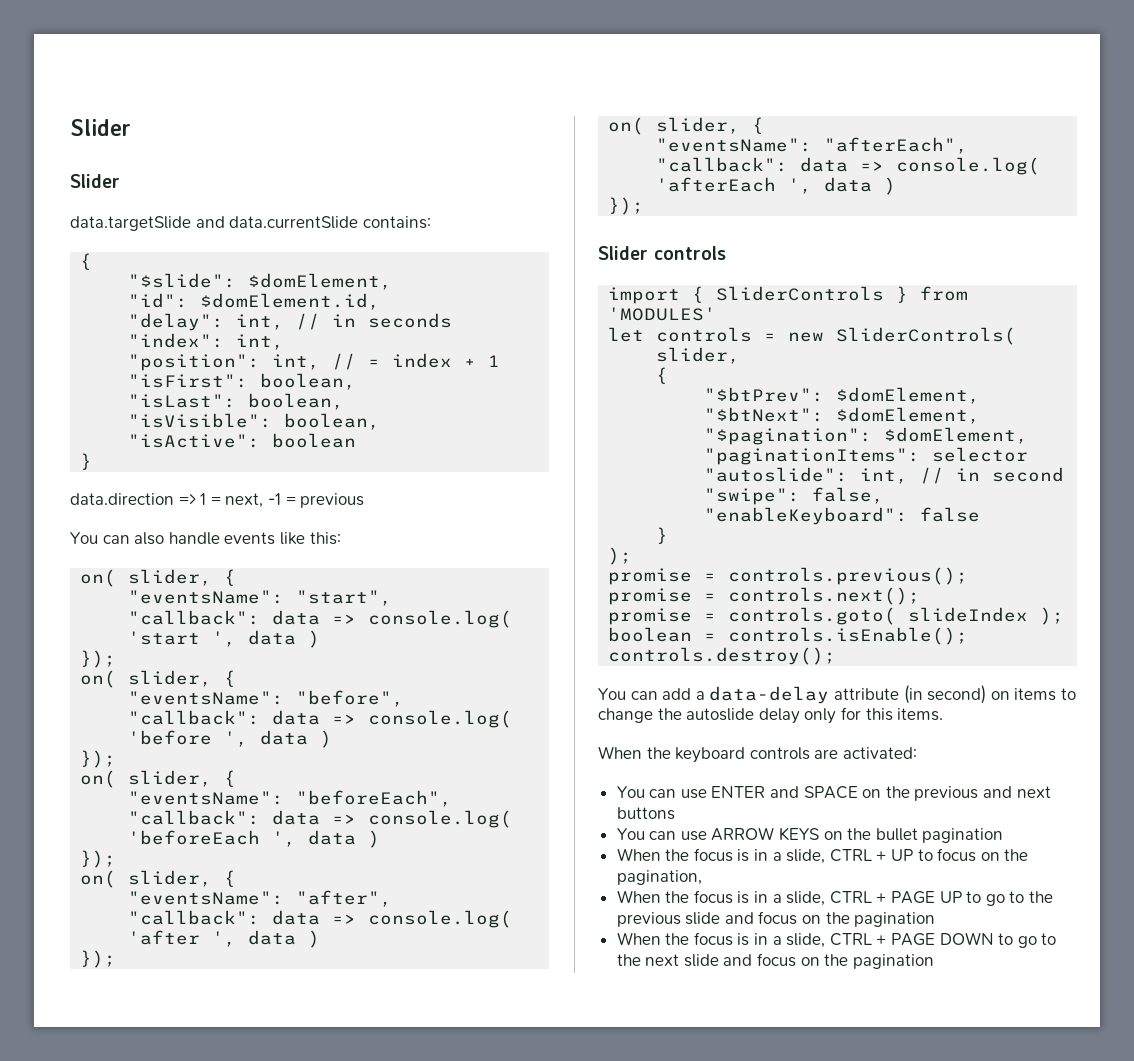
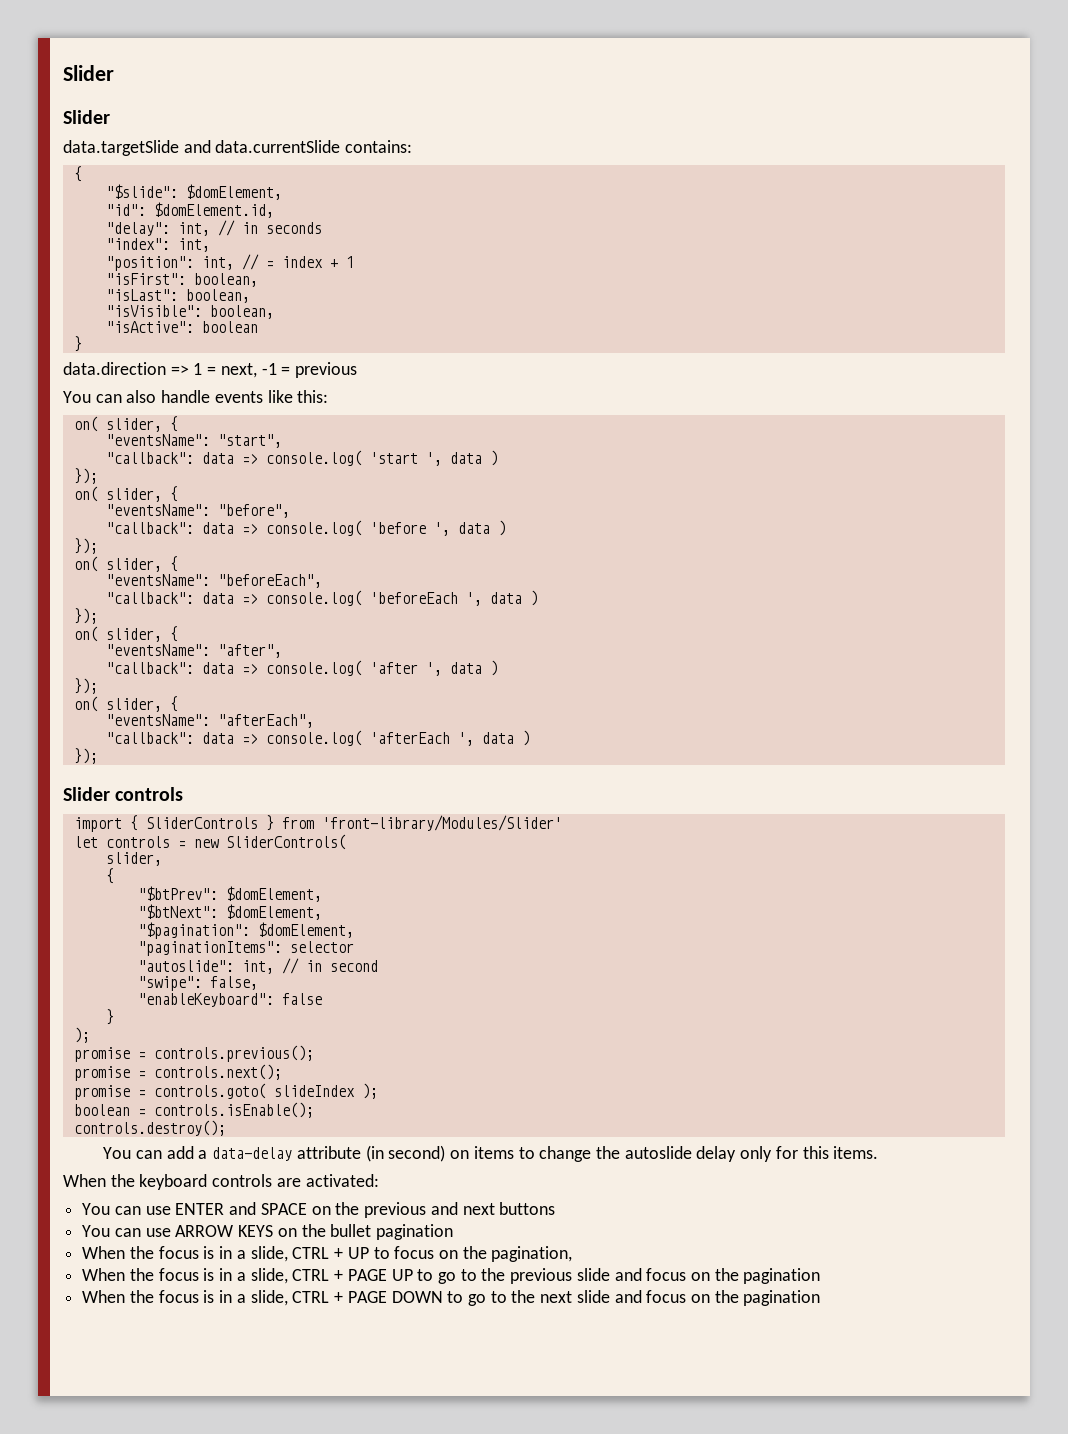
[608,307,717,321] 'MODULES' -> [321,815,562,831] 'front-library/Modules/Slider'

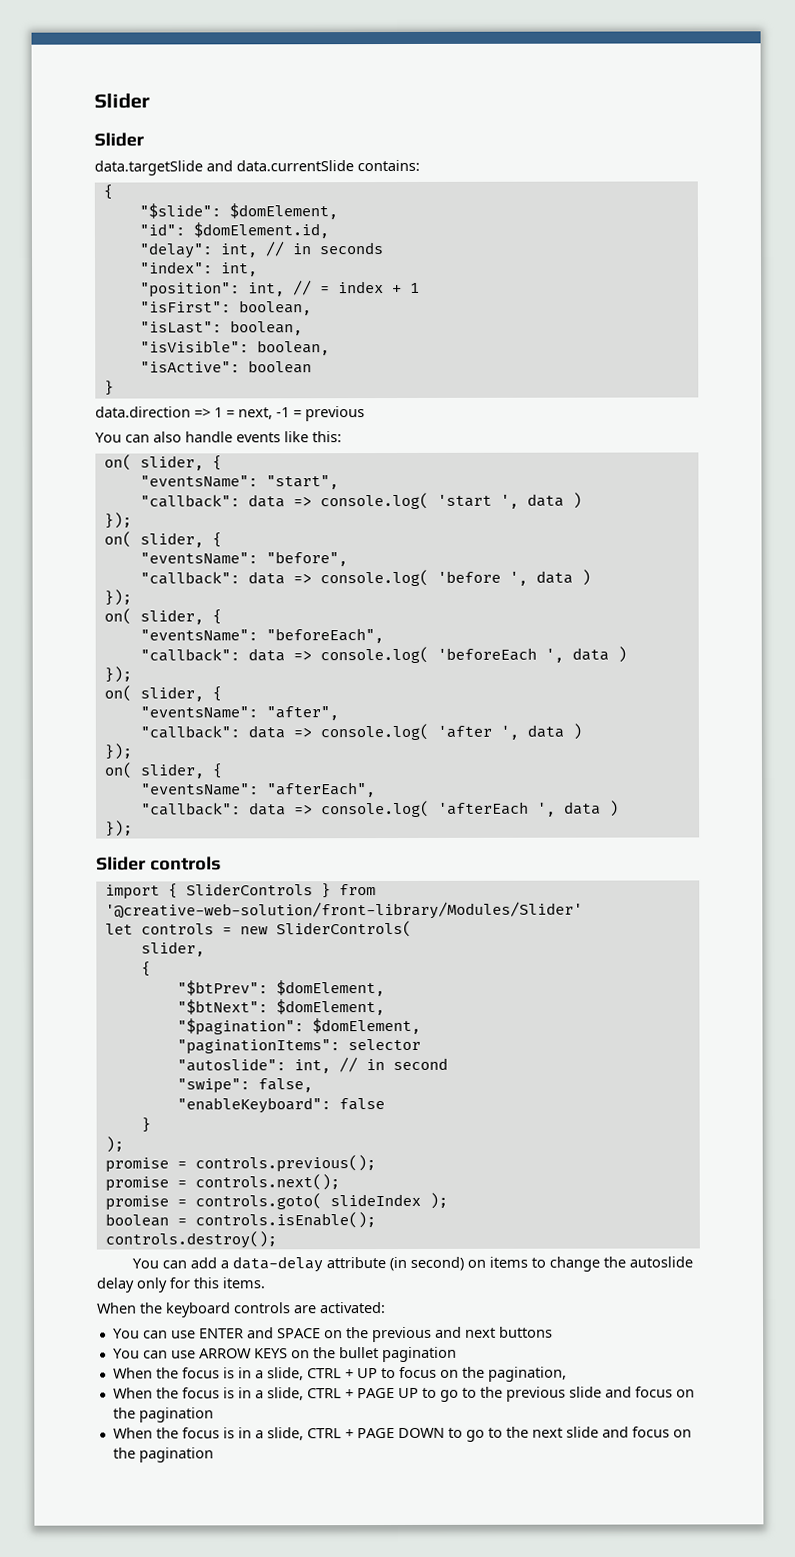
[321,815,562,831] 'front-library/Modules/Slider' -> [104,901,583,920] '@creative-web-solution/front-library/Modules/Slider'

